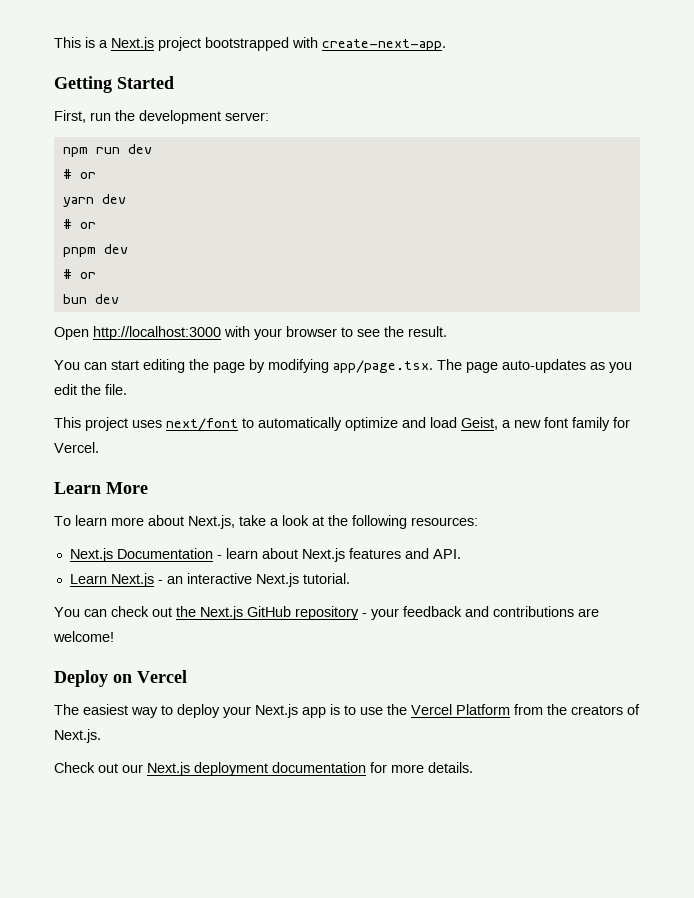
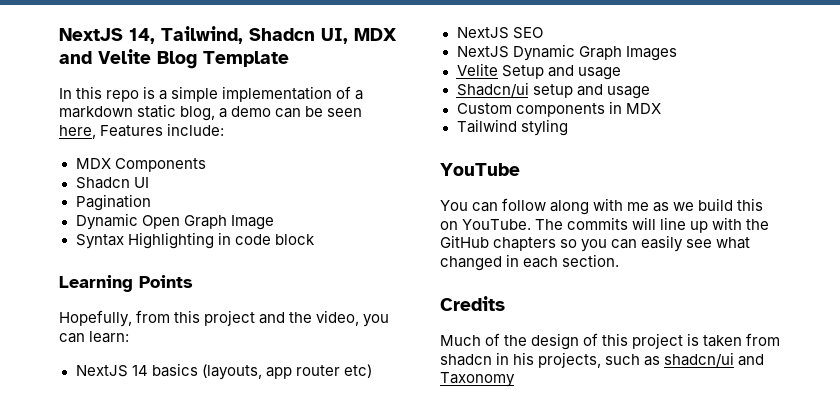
[54,37,446,51] [54,76,174,93] [54,110,269,124] [62,144,152,157] [62,169,96,179] [62,194,126,207] [62,219,96,229] [62,244,128,257] [62,269,96,279] [62,294,119,304] [54,326,447,340] [54,359,632,373] [54,384,127,395] [54,417,630,431] [54,442,99,453] [54,482,148,494] [54,515,478,529] [69,548,461,562] [69,573,350,587] [54,606,599,620] [53,631,114,642] [54,670,187,687] [54,704,640,718] [54,729,101,743] [54,762,473,776] This is a Next.js project bootstrapped with create-next-app. // Getting Started // First, run the development server: // npm run dev // # or // yarn dev // # or // pnpm dev // # or // bun dev // Open http://localhost:3000 with your browser to see the result. // You can start editing the page by modifying app/page.tsx. The page auto-updates as you edit the file. // This project uses next/font to automatically optimize and load Geist, a new font family for Vercel. // Learn More // To learn more about Next.js, take a look at the following resources: // Next.js Documentation - learn about Next.js features and API. // Learn Next.js - an interactive Next.js tutorial. // You can check out the Next.js GitHub repository - your feedback and contributions are welcome! // Deploy on Vercel // The easiest way to deploy your Next.js app is to use the Vercel Platform from the creators of Next.js. // Check out our Next.js deployment documentation for more details. -> [59,26,397,44] [59,49,289,69] [59,86,364,102] [59,104,363,121] [59,123,225,139] [75,158,206,172] [75,177,149,189] [75,194,151,211] [75,213,274,230] [75,232,315,249] [59,275,193,292] [59,310,390,327] [59,331,130,343] [75,363,372,380] [456,27,543,39] [456,44,677,61] [456,63,621,80] [456,82,650,99] [456,101,661,117] [456,119,568,136] [440,163,520,176] [440,198,764,215] [440,217,770,233] [440,235,751,252] [440,254,620,271] [440,296,505,311] [440,333,781,350] [440,352,765,368] [440,372,515,387] NextJS 14, Tailwind, Shadcn UI, MDX and Velite Blog Template // In this repo is a simple implementation of a markdown static blog, a demo can be seen here, Features include: // MDX Components // Shadcn UI // Pagination // Dynamic Open Graph Image // Syntax Highlighting in code block // Learning Points // Hopefully, from this project and the video, you can learn: // NextJS 14 basics (layouts, app router etc) // NextJS SEO // NextJS Dynamic Graph Images // Velite Setup and usage // Shadcn/ui setup and usage // Custom components in MDX // Tailwind styling // YouTube // You can follow along with me as we build this on YouTube. The commits will line up with the GitHub chapters so you can easily see what changed in each section. // Credits // Much of the design of this project is taken from shadcn in his projects, such as shadcn/ui and Taxonomy

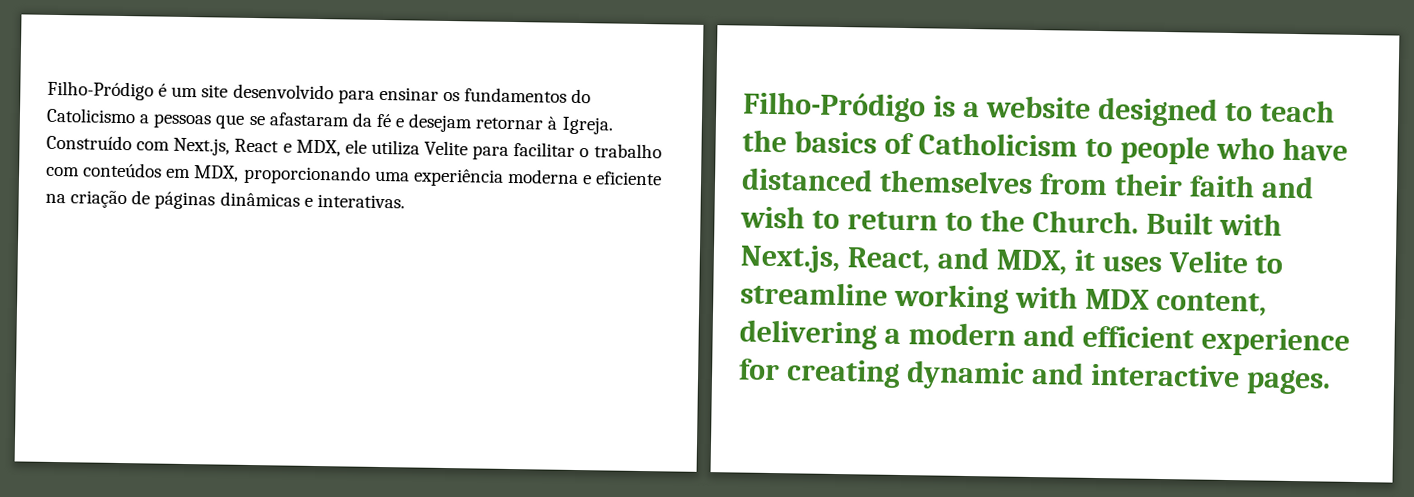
[59,26,397,44] [59,49,289,69] [59,86,364,102] [59,104,363,121] [59,123,225,139] [75,158,206,172] [75,177,149,189] [75,194,151,211] [75,213,274,230] [75,232,315,249] [59,275,193,292] [59,310,390,327] [59,331,130,343] [75,363,372,380] [456,27,543,39] [456,44,677,61] [456,63,621,80] [456,82,650,99] [456,101,661,117] [456,119,568,136] [440,163,520,176] [440,198,764,215] [440,217,770,233] [440,235,751,252] [440,254,620,271] [440,296,505,311] [440,333,781,350] [440,352,765,368] [440,372,515,387] NextJS 14, Tailwind, Shadcn UI, MDX and Velite Blog Template // In this repo is a simple implementation of a markdown static blog, a demo can be seen here, Features include: // MDX Components // Shadcn UI // Pagination // Dynamic Open Graph Image // Syntax Highlighting in code block // Learning Points // Hopefully, from this project and the video, you can learn: // NextJS 14 basics (layouts, app router etc) // NextJS SEO // NextJS Dynamic Graph Images // Velite Setup and usage // Shadcn/ui setup and usage // Custom components in MDX // Tailwind styling // YouTube // You can follow along with me as we build this on YouTube. The commits will line up with the GitHub chapters so you can easily see what changed in each section. // Credits // Much of the design of this project is taken from shadcn in his projects, such as shadcn/ui and Taxonomy -> [47,80,592,104] [46,107,614,135] [46,134,662,160] [46,162,663,187] [45,190,405,210] [742,91,1335,127] [742,129,1348,165] [741,167,1314,199] [740,205,1282,236] [740,244,1283,276] [740,281,1267,317] [739,319,1350,357] [738,358,1331,395] Filho-Pródigo é um site desenvolvido para ensinar os fundamentos do Catolicismo a pessoas que se afastaram da fé e desejam retornar à Igreja. Construído com Next.js, React e MDX, ele utiliza Velite para facilitar o trabalho com conteúdos em MDX, proporcionando uma experiência moderna e eficiente na criação de páginas dinâmicas e interativas. // Filho-Pródigo is a website designed to teach the basics of Catholicism to people who have distanced themselves from their faith and wish to return to the Church. Built with Next.js, React, and MDX, it uses Velite to streamline working with MDX content, delivering a modern and efficient experience for creating dynamic and interactive pages.

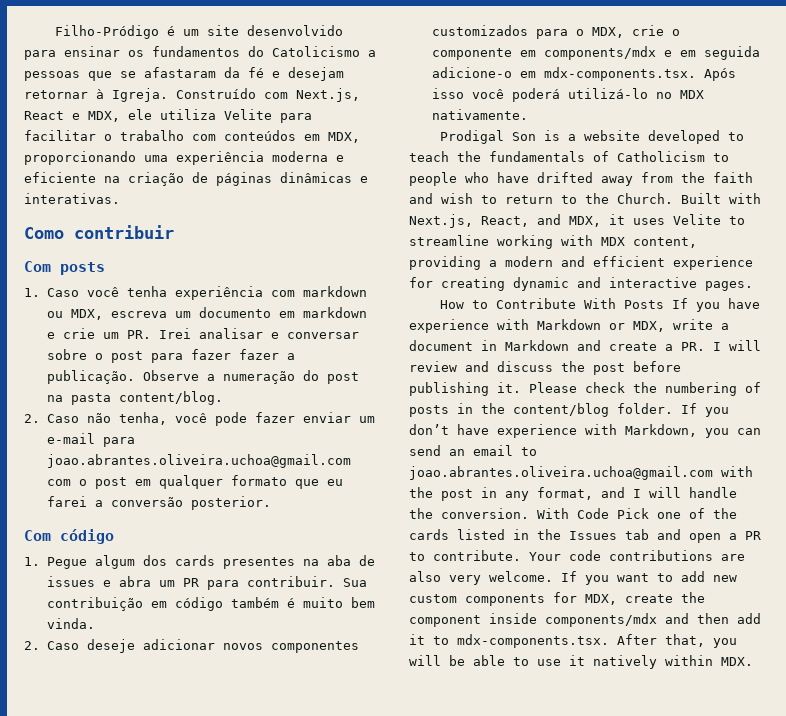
[742,91,926,123] Filho-Pródigo -> [24,225,174,239] [24,261,105,275] [24,286,367,300] [46,307,367,320] [46,328,359,339] [46,349,295,363] [46,370,359,384] [46,391,223,405] [24,412,375,426] [46,433,135,447] [46,454,351,468] [46,475,343,489] [46,496,271,510] [24,529,114,544] [24,555,375,569] [46,576,367,590] [46,597,375,611] [46,618,95,629] [24,639,359,653] [431,25,680,39] [431,46,760,60] [431,67,736,81] [431,88,704,102] [431,109,528,120] [439,130,536,144] Como contribuir // Com posts // 1. Caso você tenha experiência com markdown ou MDX, escreva um documento em markdown e crie um PR. Irei analisar e conversar sobre o post para fazer fazer a publicação. Observe a numeração do post na pasta content/blog. // 2. Caso não tenha, você pode fazer enviar um e-mail para joao.abrantes.oliveira.uchoa@gmail.com com o post em qualquer formato que eu farei a conversão posterior. // Com código // 1. Pegue algum dos cards presentes na aba de issues e abra um PR para contribuir. Sua contribuição em código também é muito bem vinda. // 2. Caso deseje adicionar novos componentes customizados para o MDX, crie o componente em components/mdx e em seguida adicione-o em mdx-components.tsx. Após isso você poderá utilizá-lo no MDX nativamente. // Prodigal Son
[1096,96,1218,127] designed -> [647,130,720,144] developed
[793,130,877,154] basics -> [489,151,585,162] fundamentals
[741,167,1183,197] distanced themselves from their -> [537,172,705,186] drifted away from the
[739,319,877,350] delivering -> [409,256,481,270] providing
(1331, 382) none -> [439,298,760,312] [409,319,729,333] [409,340,761,351] [409,361,681,375] [409,382,761,396] [409,403,729,417] [409,424,761,438] [409,445,537,456] [409,466,753,480] [409,487,737,501] [409,508,737,519] [409,529,761,543] [409,550,745,561] [409,571,737,585] [409,592,705,606] [409,613,761,627] [409,634,737,648] [409,655,753,669] // How to Contribute With Posts If you have experience with Markdown or MDX, write a document in Markdown and create a PR. I will review and discuss the post before publishing it. Please check the numbering of posts in the content/blog folder. If you don’t have experience with Markdown, you can send an email to joao.abrantes.oliveira.uchoa@gmail.com with the post in any format, and I will handle the conversion. With Code Pick one of the cards listed in the Issues tab and open a PR to contribute. Your code contributions are also very welcome. If you want to add new custom components for MDX, create the component inside components/mdx and then add it to mdx-components.tsx. After that, you will be able to use it natively within MDX.

